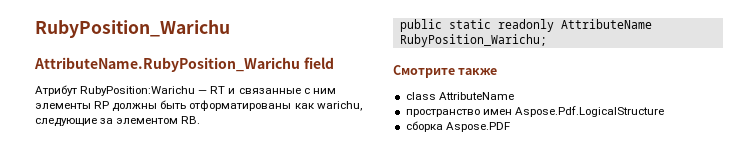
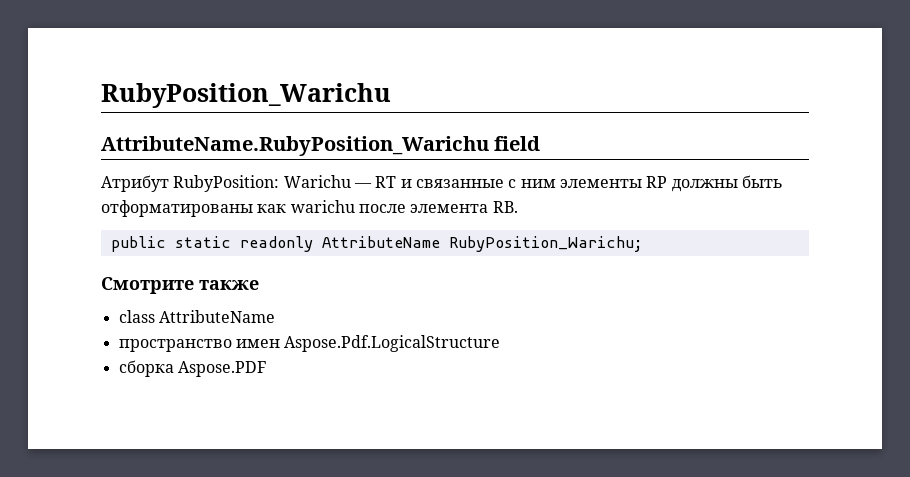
[80,86,196,96] RubyPosition:Warichu -> [173,175,351,192] RubyPosition: Warichu
[316,101,362,111] [35,118,179,127] warichu, следующие за элементом -> [290,200,489,213] warichu после элемента

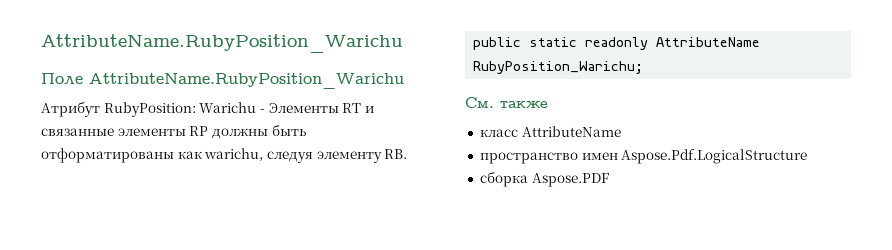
[101,83,391,108] [101,136,541,156] RubyPosition_Warichu // AttributeName.RubyPosition_Warichu field -> [41,34,403,53] [41,73,404,89] AttributeName.RubyPosition_Warichu // Поле AttributeName.RubyPosition_Warichu
[353,183,372,188] — -> [259,103,339,113] - Элементы
[508,179,556,188] с ним -> (114, 132) none
[290,200,489,213] warichu после элемента -> [204,148,382,163] warichu, следуя элементу
[101,277,194,294] Смотрите -> [465,97,494,108] См.
[118,310,155,323] class -> [479,129,518,137] класс

